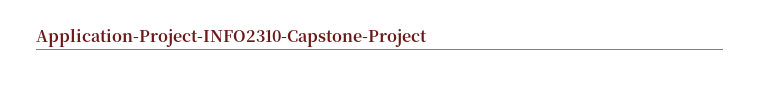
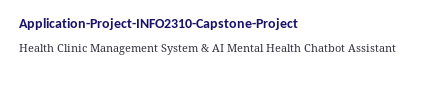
(427, 37) none -> [19,44,396,55] // Health Clinic Management System & AI Mental Health Chatbot Assistant

